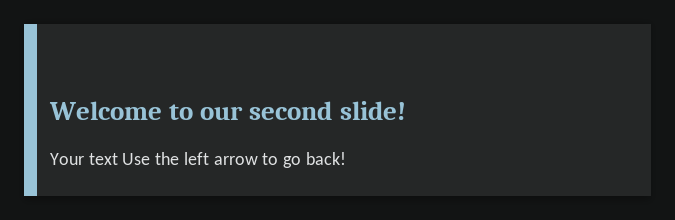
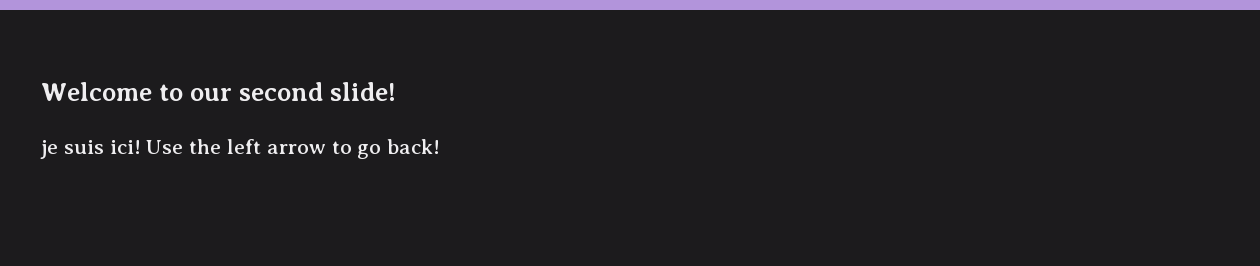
[50,153,118,165] Your text -> [40,140,141,159] je suis ici!

